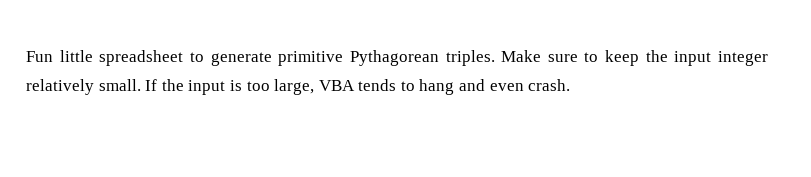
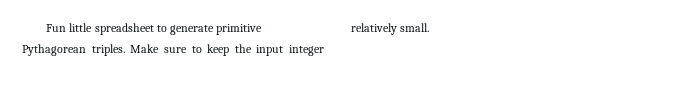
[145,79,571,95] If the input is too large, VBA tends to hang and even crash. -> (430, 27) none

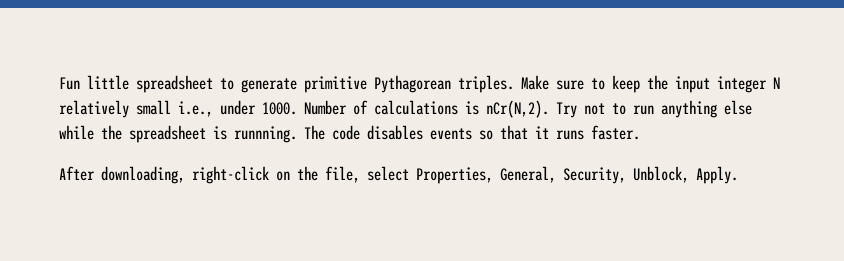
[351,23,430,35] relatively small. -> [773,77,780,89] [59,100,752,118] [59,125,640,143] [59,166,738,184] N relatively small i.e., under 1000. Number of calculations is nCr(N,2). Try not to run anything else while the spreadsheet is runnning. The code disables events so that it runs faster. // After downloading, right-click on the file, select Properties, General, Security, Unblock, Apply.

